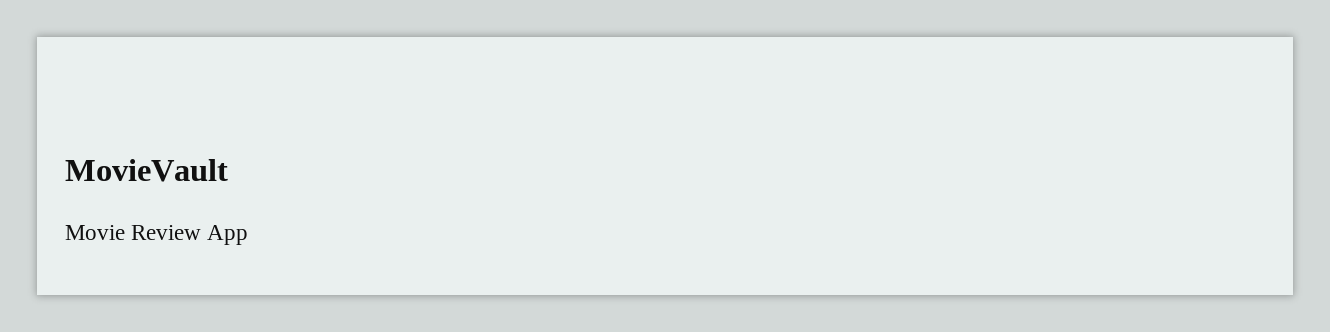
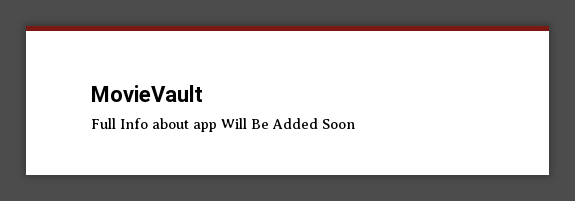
[65,225,249,245] Movie Review App -> [91,118,355,132] Full Info about app Will Be Added Soon

